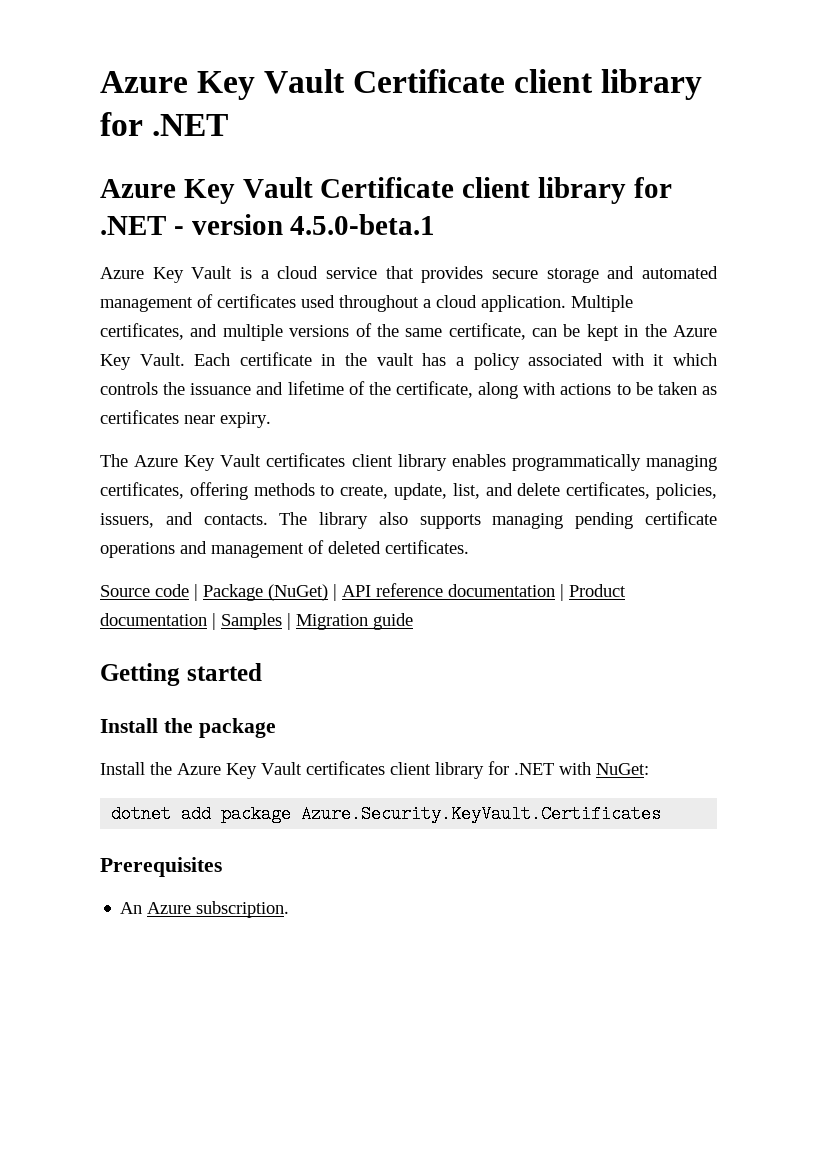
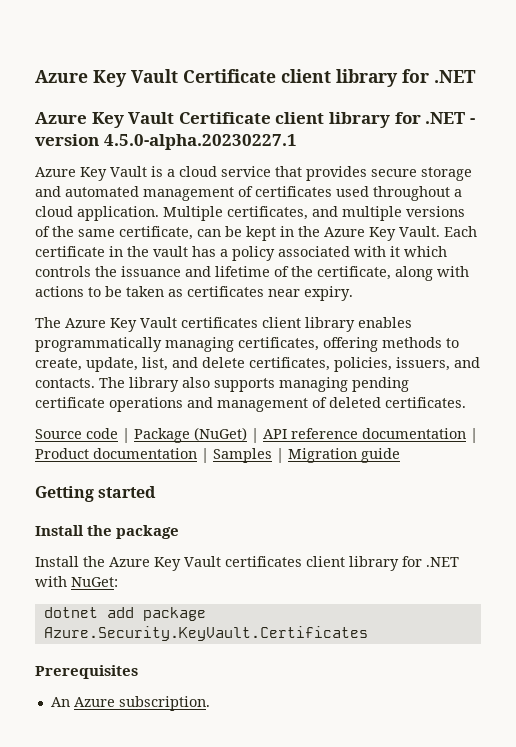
[290,214,436,235] 4.5.0-beta.1 -> [103,134,297,150] 4.5.0-alpha.20230227.1

